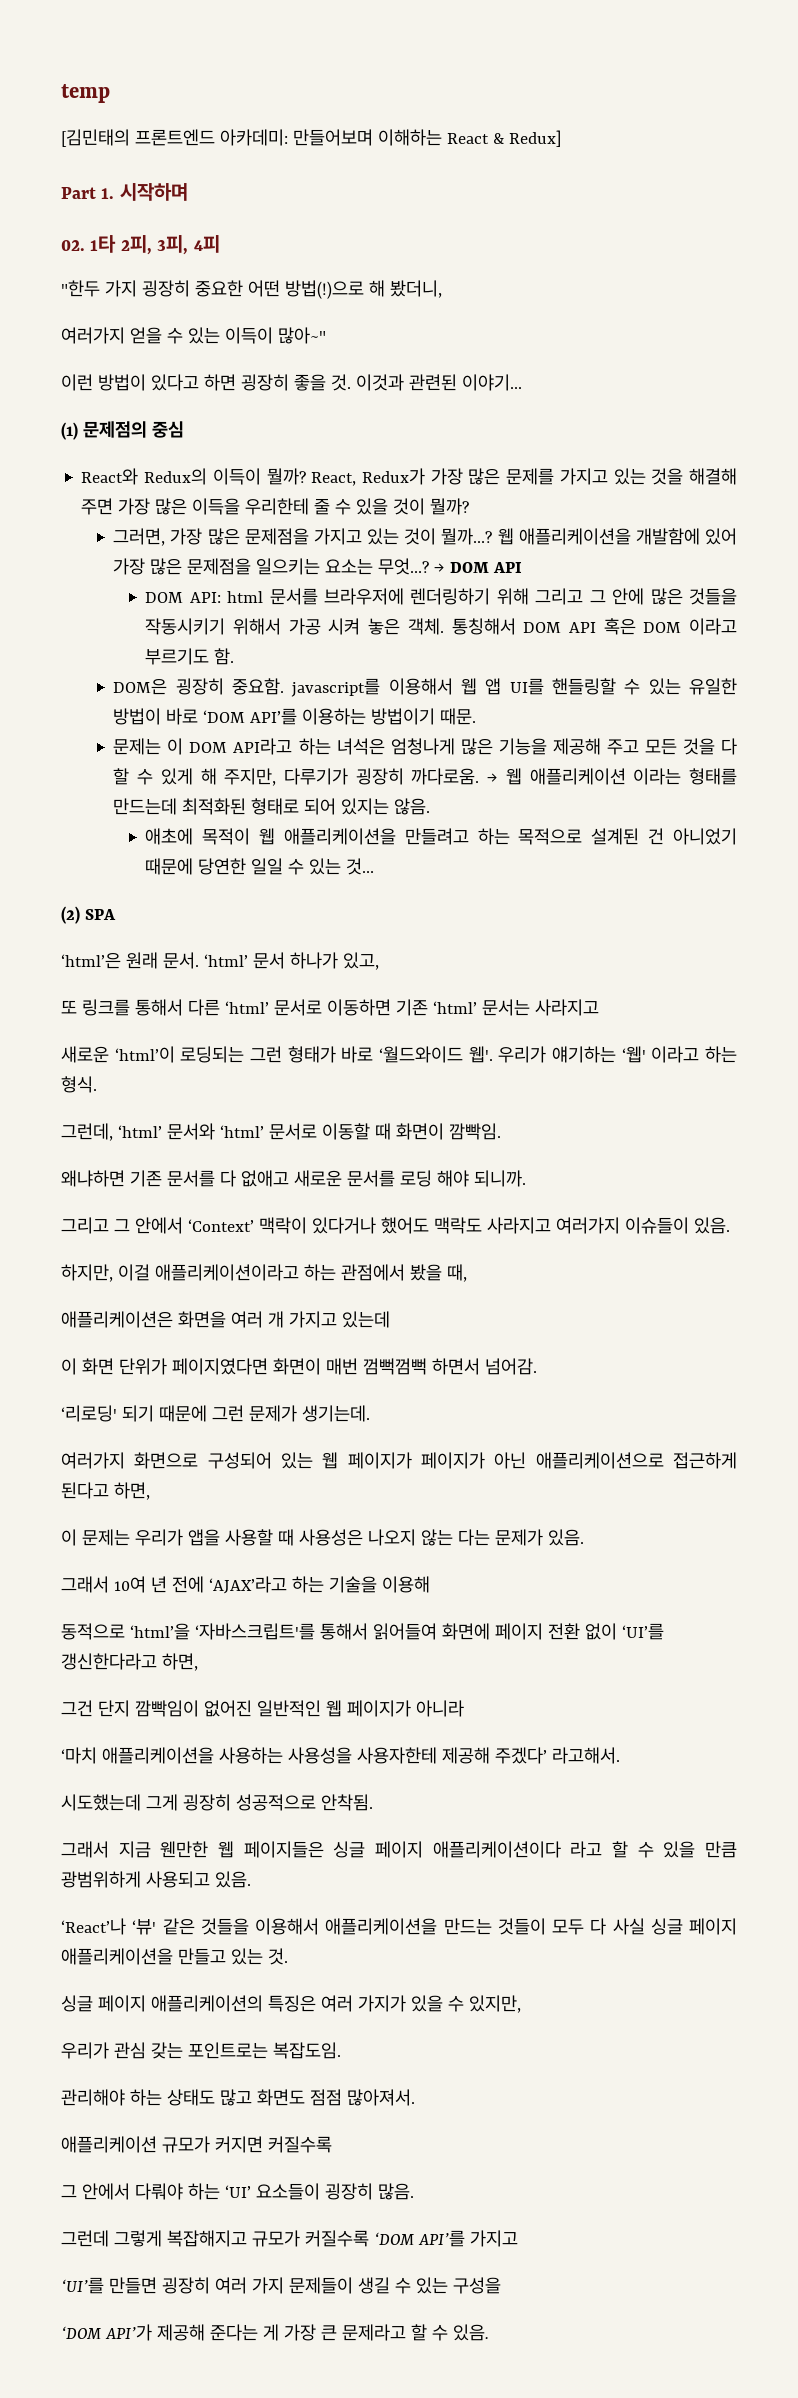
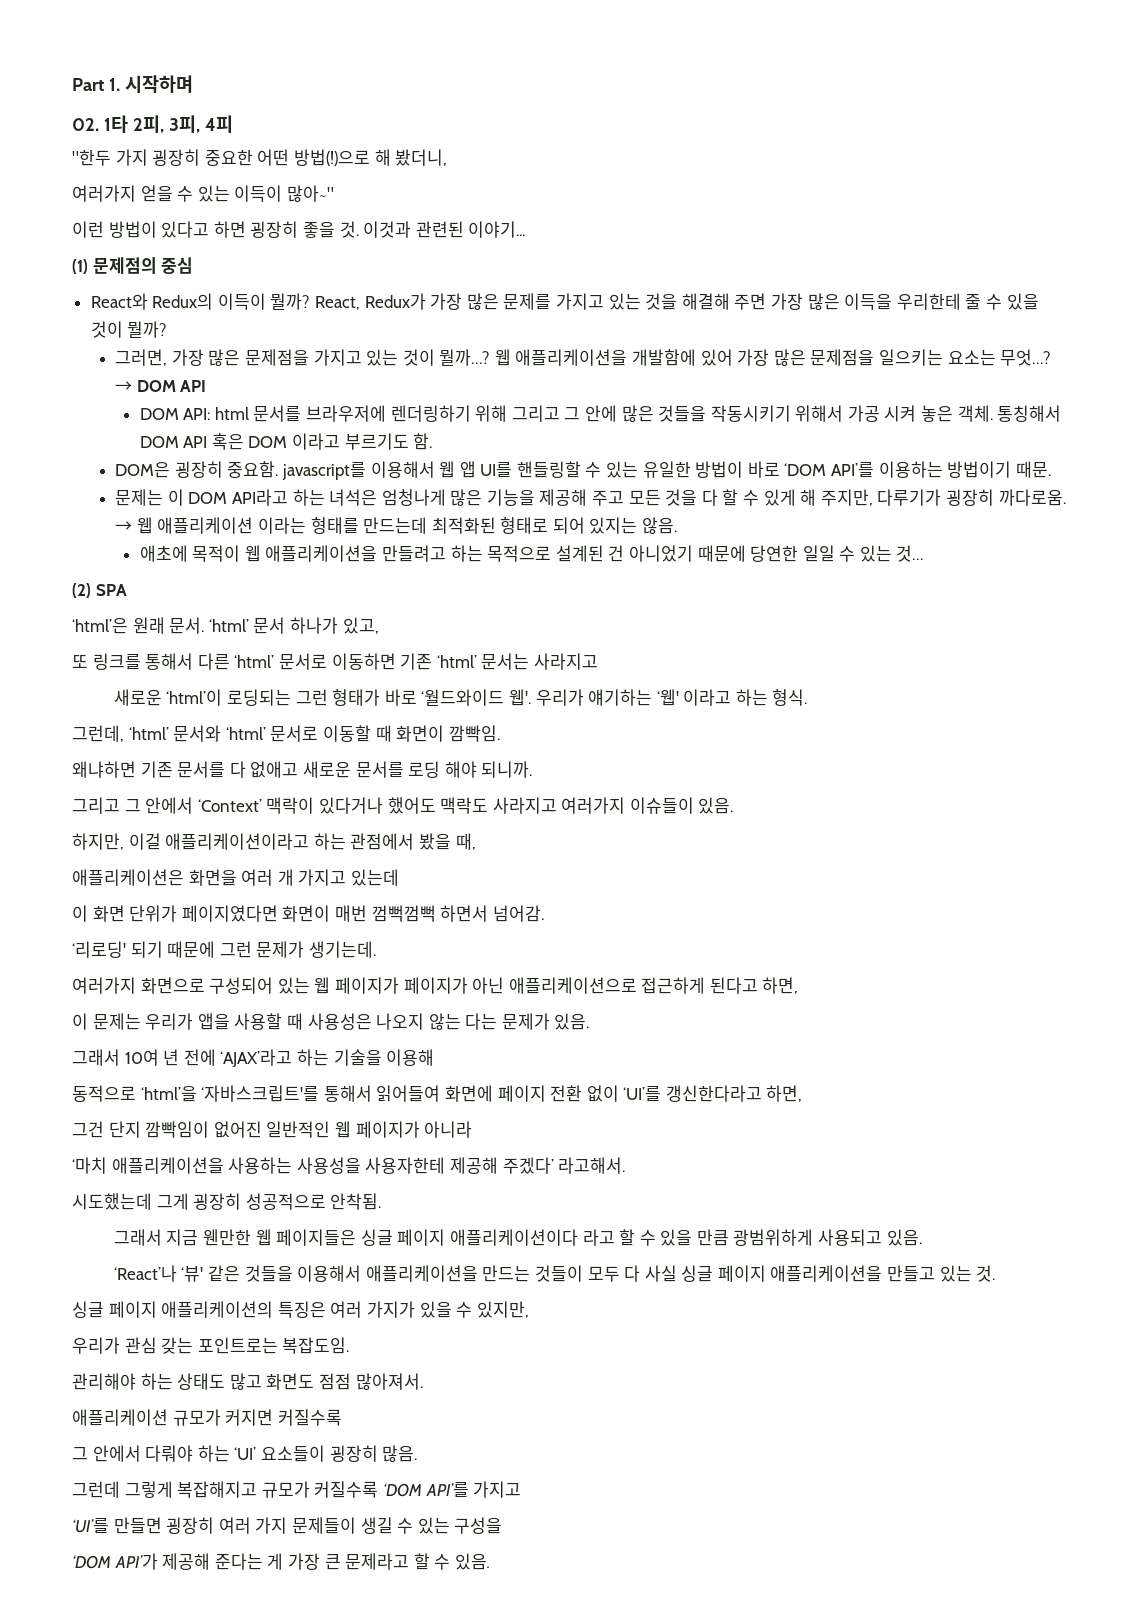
[61,84,110,103] [61,129,561,147] temp // [김민태의 프론트엔드 아카데미: 만들어보며 이해하는 React & Redux] // -> (72, 84) none

